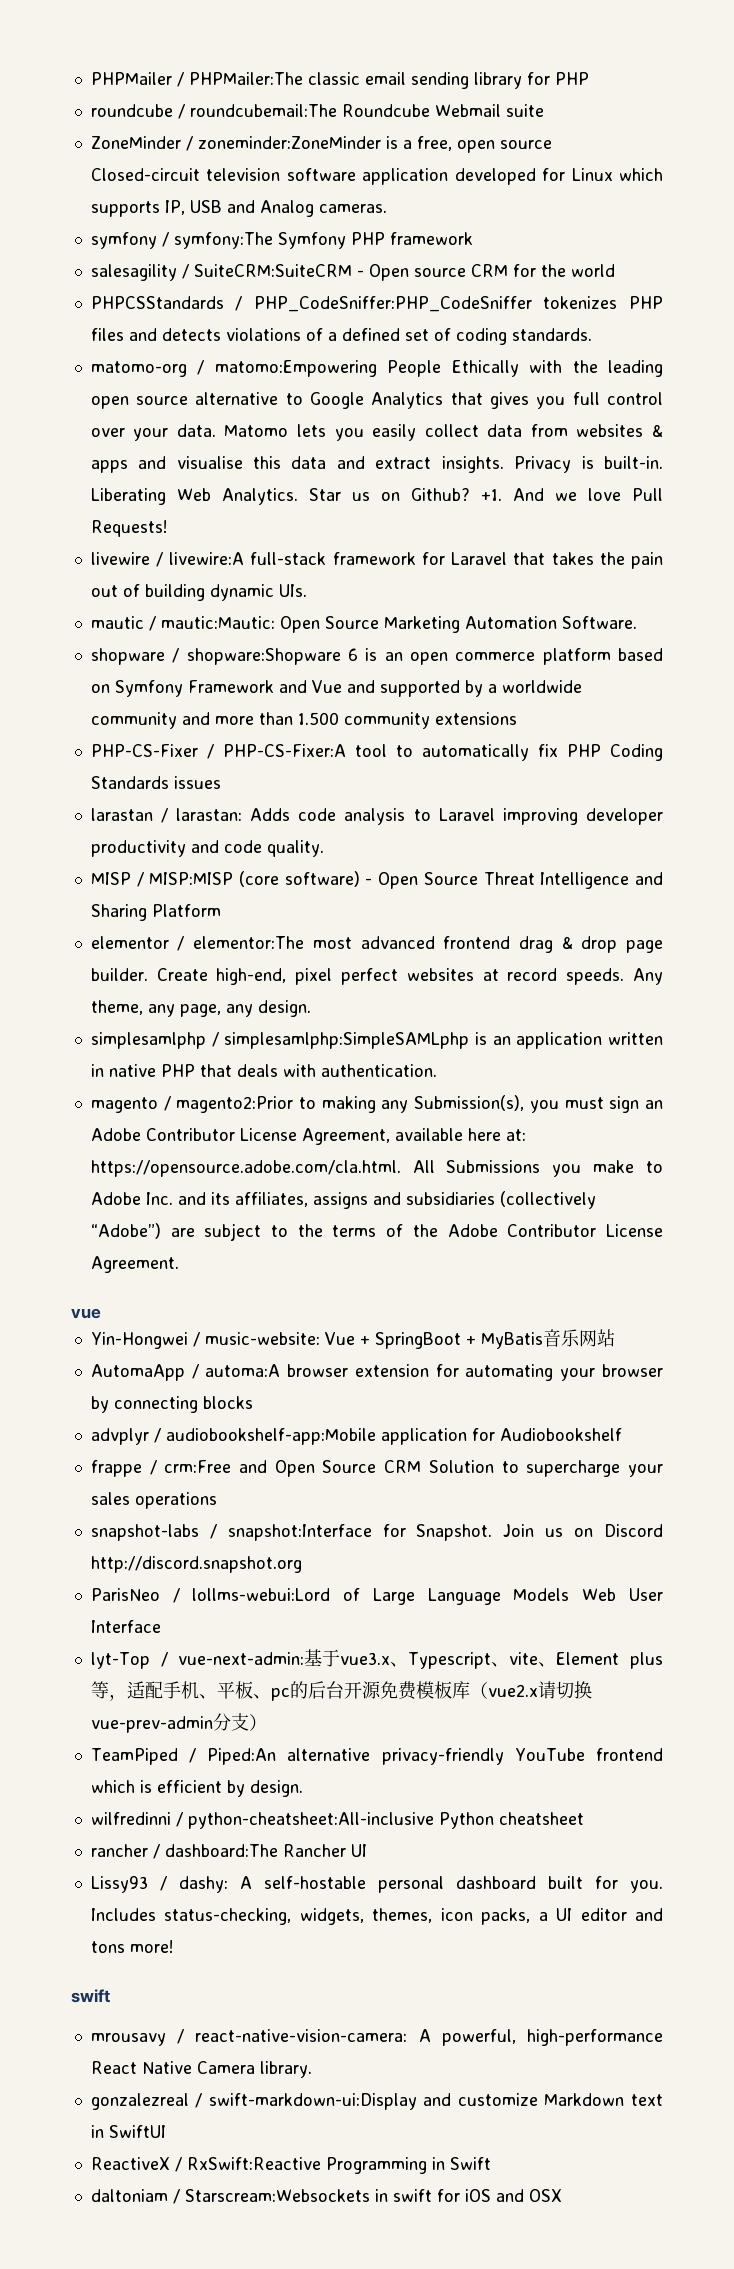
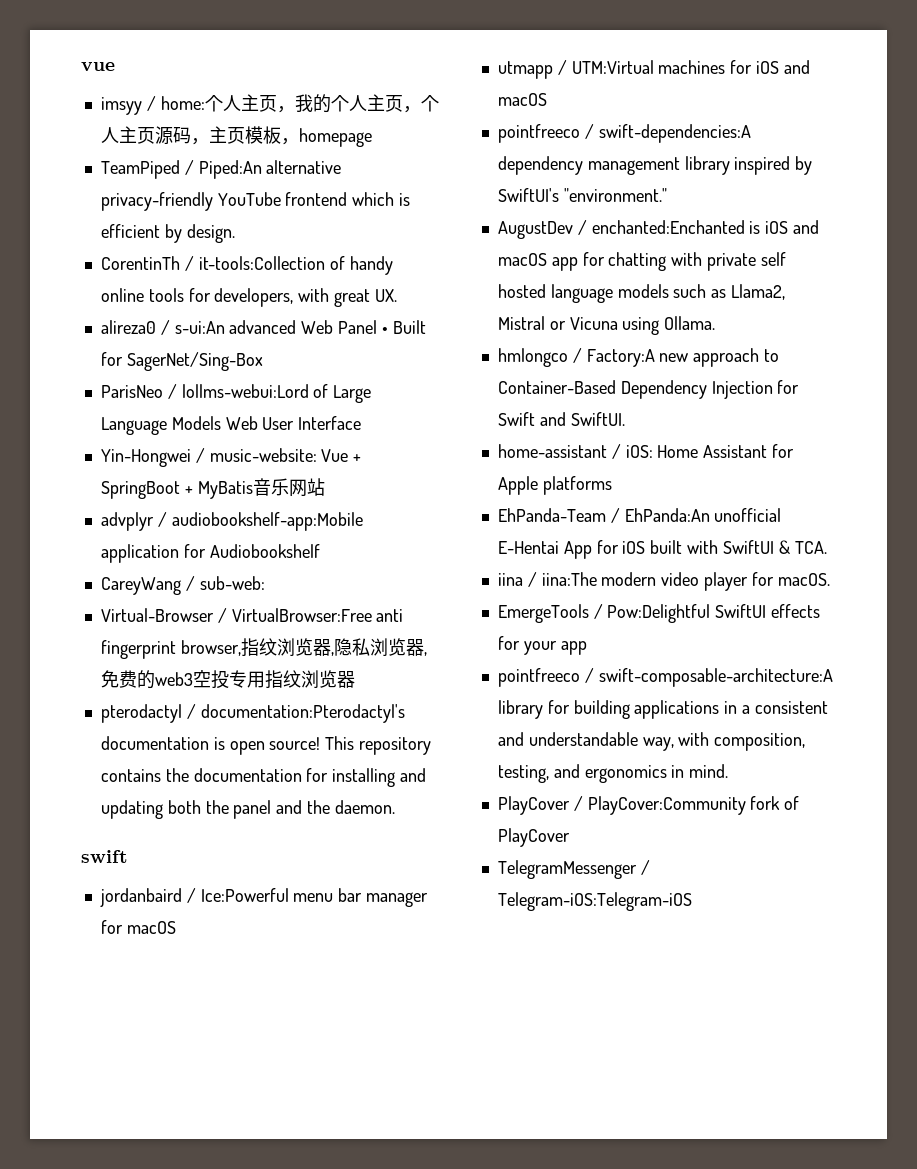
[90,72,589,89] [90,104,544,119] [90,136,552,153] [90,168,664,185] [90,200,387,217] [90,232,473,249] [90,264,615,281] [90,296,663,312] [90,328,592,345] [90,360,664,377] [90,392,663,409] [90,424,664,441] [90,456,664,473] [90,488,663,505] [90,520,168,537] [90,552,664,569] [90,584,307,601] [90,616,637,633] [90,648,663,665] [90,680,582,697] [90,712,517,729] [90,744,663,761] [90,776,221,789] [90,808,663,825] [90,840,324,857] [90,871,664,889] [90,904,221,921] [90,936,663,953] [90,968,663,985] [90,1000,311,1017] [90,1032,663,1049] [90,1064,437,1077] [90,1095,664,1113] [90,1128,526,1145] [90,1160,663,1177] [90,1191,596,1209] [90,1223,664,1241] [90,1256,179,1273] [71,1308,101,1319] PHPMailer / PHPMailer:The classic email sending library for PHP // roundcube / roundcubemail:The Roundcube Webmail suite // ZoneMinder / zoneminder:ZoneMinder is a free, open source Closed-circuit television software application developed for Linux which supports IP, USB and Analog cameras. // symfony / symfony:The Symfony PHP framework // salesagility / SuiteCRM:SuiteCRM - Open source CRM for the world // PHPCSStandards / PHP_CodeSniffer:PHP_CodeSniffer tokenizes PHP files and detects violations of a defined set of coding standards. // matomo-org / matomo:Empowering People Ethically with the leading open source alternative to Google Analytics that gives you full control over your data. Matomo lets you easily collect data from websites & apps and visualise this data and extract insights. Privacy is built-in. Liberating Web Analytics. Star us on Github? +1. And we love Pull Requests! // livewire / livewire:A full-stack framework for Laravel that takes the pain out of building dynamic UIs. // mautic / mautic:Mautic: Open Source Marketing Automation Software. // shopware / shopware:Shopware 6 is an open commerce platform based on Symfony Framework and Vue and supported by a worldwide community and more than 1.500 community extensions // PHP-CS-Fixer / PHP-CS-Fixer:A tool to automatically fix PHP Coding Standards issues // larastan / larastan: Adds code analysis to Laravel improving developer productivity and code quality. // MISP / MISP:MISP (core software) - Open Source Threat Intelligence and Sharing Platform // elementor / elementor:The most advanced frontend drag & drop page builder. Create high-end, pixel perfect websites at record speeds. Any theme, any page, any design. // simplesamlphp / simplesamlphp:SimpleSAMLphp is an application written in native PHP that deals with authentication. // magento / magento2:Prior to making any Submission(s), you must sign an Adobe Contributor License Agreement, available here at: https://opensource.adobe.com/cla.html. All Submissions you make to Adobe Inc. and its affiliates, assigns and subsidiaries (collectively “Adobe”) are subject to the terms of the Adobe Contributor License Agreement. // vue -> [81,62,115,71] [100,94,439,115] [100,126,372,147] [100,160,342,179] [100,192,411,211] [100,224,235,243] [100,256,394,275] [100,288,397,307] [100,320,426,335] [100,352,263,371] [100,384,372,403] [100,416,362,435] vue // imsyy / home:个人主页，我的个人主页，个人主页源码，主页模板，homepage // TeamPiped / Piped:An alternative privacy-friendly YouTube frontend which is efficient by design. // CorentinTh / it-tools:Collection of handy online tools for developers, with great UX. // alireza0 / s-ui:An advanced Web Panel • Built for SagerNet/Sing-Box // ParisNeo / lollms-webui:Lord of Large Language Models Web User Interface
[90,1364,663,1381] [90,1396,253,1413] // AutomaApp / automa:A browser extension for automating your browser by connecting blocks -> (325, 487) none
[90,1460,664,1477] [90,1492,217,1509] [90,1524,663,1541] [90,1556,302,1573] [90,1588,663,1605] [90,1620,161,1633] [90,1649,663,1669] [90,1681,592,1701] [90,1713,267,1733] [90,1748,663,1765] [90,1780,303,1797] [90,1812,584,1829] [90,1844,367,1859] [90,1876,664,1893] [90,1908,664,1925] [90,1940,174,1953] [71,1989,110,2003] [90,2029,663,2046] [90,2061,312,2078] [90,2093,663,2110] [90,2125,166,2138] [90,2157,491,2174] [90,2189,562,2204] frappe / crm:Free and Open Source CRM Solution to supercharge your sales operations // snapshot-labs / snapshot:Interface for Snapshot. Join us on Discord http://discord.snapshot.org // ParisNeo / lollms-webui:Lord of Large Language Models Web User Interface // lyt-Top / vue-next-admin:基于vue3.x、Typescript、vite、Element plus等，适配手机、平板、pc的后台开源免费模板库（vue2.x请切换vue-prev-admin分支） // TeamPiped / Piped:An alternative privacy-friendly YouTube frontend which is efficient by design. // wilfredinni / python-cheatsheet:All-inclusive Python cheatsheet // rancher / dashboard:The Rancher UI // Lissy93 / dashy: A self-hostable personal dashboard built for you. Includes status-checking, widgets, themes, icon packs, a UI editor and tons more! // swift // mrousavy / react-native-vision-camera: A powerful, high-performance React Native Camera library. // gonzalezreal / swift-markdown-ui:Display and customize Markdown text in SwiftUI // ReactiveX / RxSwift:Reactive Programming in Swift // daltoniam / Starscream:Websockets in swift for iOS and OSX -> [100,576,265,595] [100,608,404,623] [100,638,427,659] [100,670,355,689] [100,704,405,723] [100,736,432,755] [100,768,427,787] [100,800,395,819] [81,850,128,863] [99,888,429,907] [100,920,176,934] [497,60,810,79] [497,93,547,106] [497,124,751,143] [497,156,813,175] [497,188,667,202] [497,220,820,239] [497,252,786,271] [497,284,786,303] [497,316,716,335] [497,348,780,367] [497,380,800,399] [497,412,625,426] [497,444,795,459] [497,476,612,495] [497,508,782,523] [497,540,827,559] [497,572,830,591] [497,604,821,623] [497,636,587,655] [497,668,833,687] [497,700,828,719] [497,732,806,751] [497,764,729,783] [497,796,800,815] [497,828,570,847] [497,860,650,879] [497,892,692,911] CareyWang / sub-web: // Virtual-Browser / VirtualBrowser:Free anti fingerprint browser,指纹浏览器,隐私浏览器,免费的web3空投专用指纹浏览器 // pterodactyl / documentation:Pterodactyl's documentation is open source! This repository contains the documentation for installing and updating both the panel and the daemon. // swift // jordanbaird / Ice:Powerful menu bar manager for macOS // utmapp / UTM:Virtual machines for iOS and macOS // pointfreeco / swift-dependencies:A dependency management library inspired by SwiftUI's "environment." // AugustDev / enchanted:Enchanted is iOS and macOS app for chatting with private self hosted language models such as Llama2, Mistral or Vicuna using Ollama. // hmlongco / Factory:A new approach to Container-Based Dependency Injection for Swift and SwiftUI. // home-assistant / iOS: Home Assistant for Apple platforms // EhPanda-Team / EhPanda:An unofficial E-Hentai App for iOS built with SwiftUI & TCA. // iina / iina:The modern video player for macOS. // EmergeTools / Pow:Delightful SwiftUI effects for your app // pointfreeco / swift-composable-architecture:A library for building applications in a consistent and understandable way, with composition, testing, and ergonomics in mind. // PlayCover / PlayCover:Community fork of PlayCover // TelegramMessenger / Telegram-iOS:Telegram-iOS

